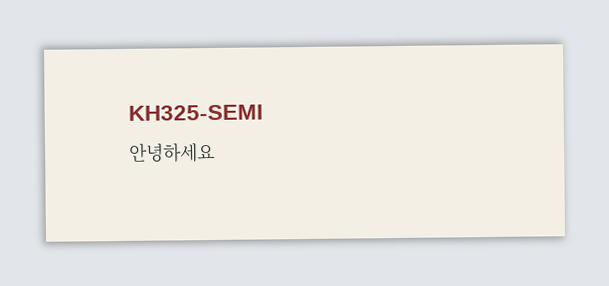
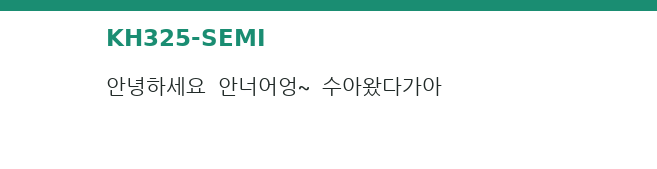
(215, 152) none -> [218,77,442,97] 안너어엉~ 수아왔다가아

